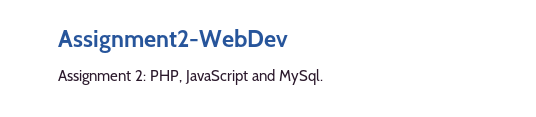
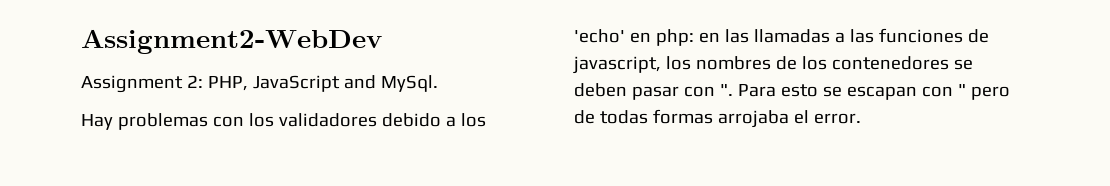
(324, 77) none -> [81,113,486,130] [574,28,989,46] [573,56,973,74] [574,83,1010,100] [574,109,861,128] // Hay problemas con los validadores debido a los 'echo' en php: en las llamadas a las funciones de javascript, los nombres de los contenedores se deben pasar con ". Para esto se escapan con " pero de todas formas arrojaba el error.

